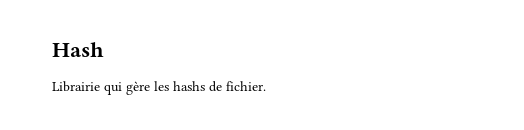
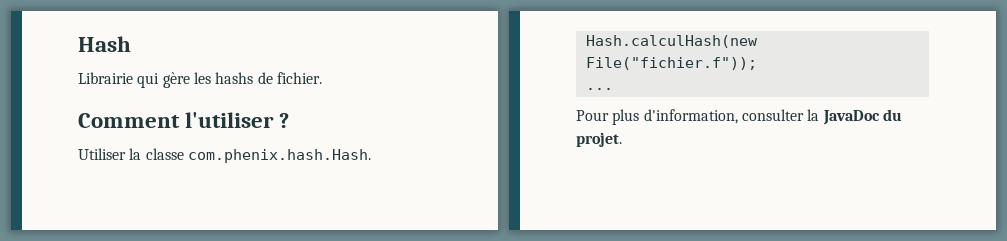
(266, 86) none -> [78,112,290,128] [78,148,371,163] [585,35,758,48] [585,57,757,70] [585,88,613,90] [576,109,902,125] [576,132,622,147] // Comment l'utiliser ? // Utiliser la classe com.phenix.hash.Hash. // Hash.calculHash(new File("fichier.f")); // ... // Pour plus d'information, consulter la JavaDoc du projet.

